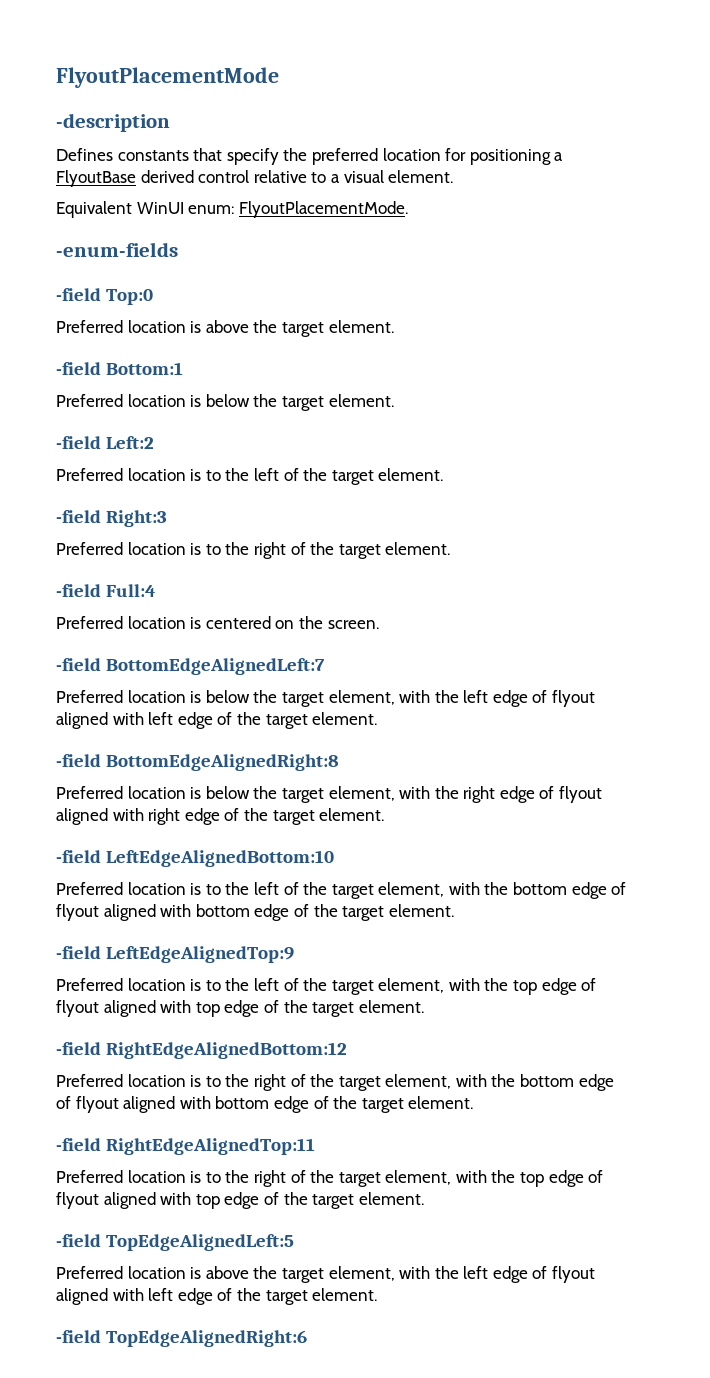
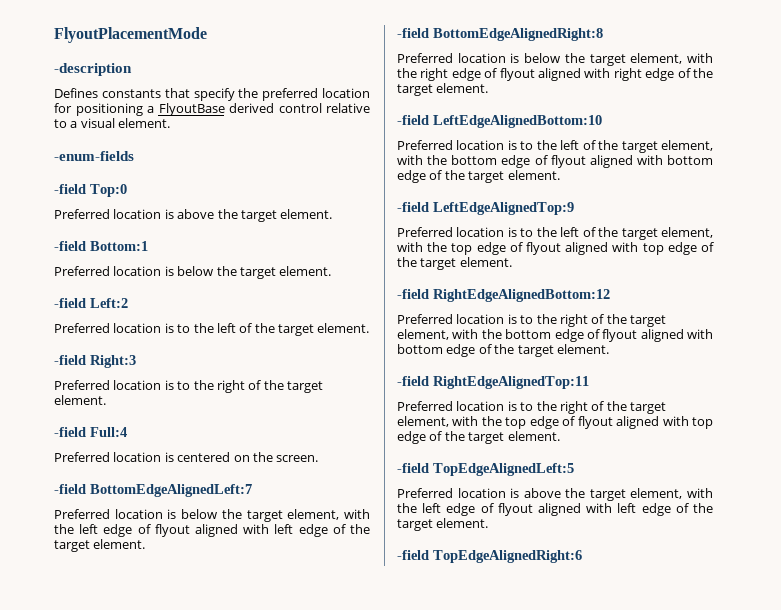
[56,201,408,218] // Equivalent WinUI enum: FlyoutPlacementMode. -> (171, 123) none

